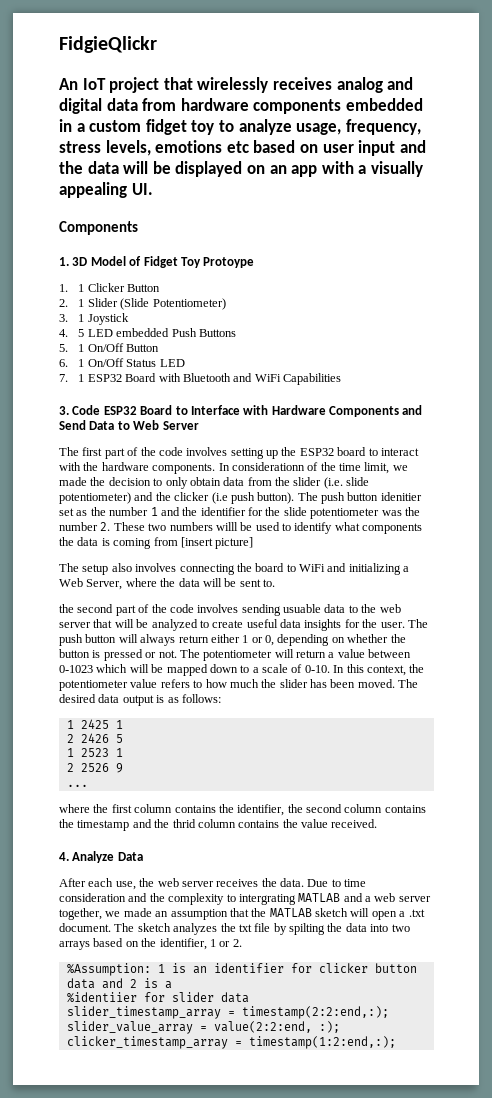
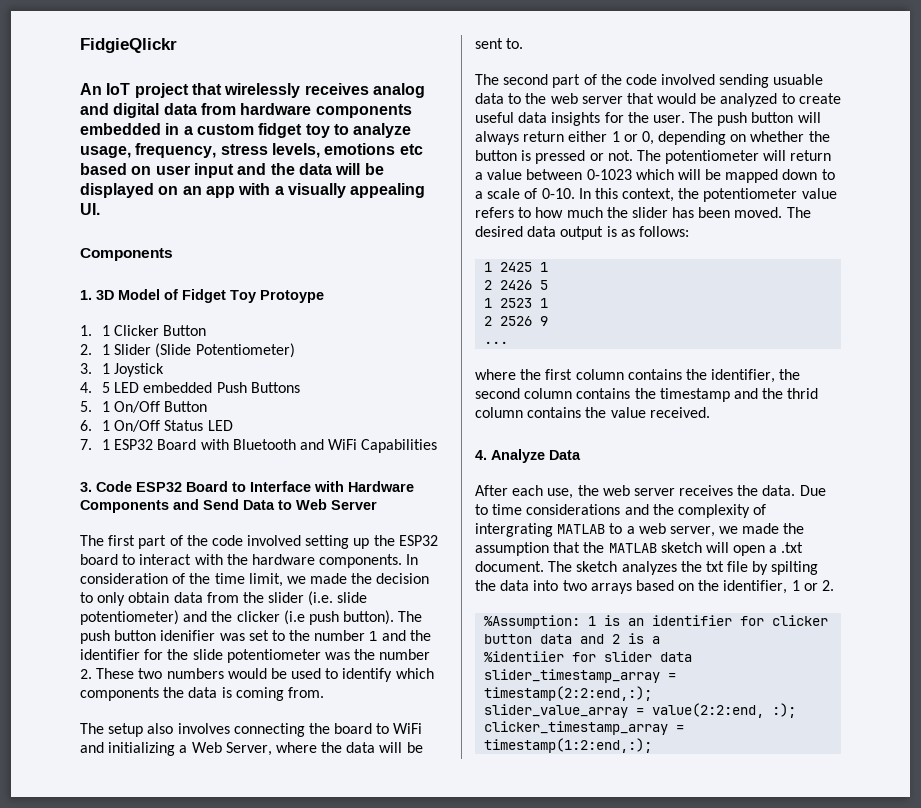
[186,447,228,456] involves -> [247,535,302,546] involved
[231,462,305,471] considerationn -> [80,573,168,584] consideration
[380,492,422,501] [59,508,88,516] idenitier set as -> [160,630,285,641] idenifier was set to
[215,522,238,531] willl -> [227,668,267,679] would
[334,522,360,531] what -> [395,668,434,679] which
[153,537,254,549] from [insert picture] -> [287,687,324,698] from.
[59,604,74,613] the -> [475,74,499,85] The
[197,604,239,613] involves -> [661,74,716,85] involved
[114,619,134,628] will -> [657,93,697,104] would
[59,893,126,902] consideration -> [526,504,621,515] considerations
[226,894,236,902] to -> [753,504,767,515] of
[343,893,363,902] and -> [609,523,623,534] to
[398,896,431,902] [59,908,169,920] server together, we made an -> [669,523,805,537] server, we made the

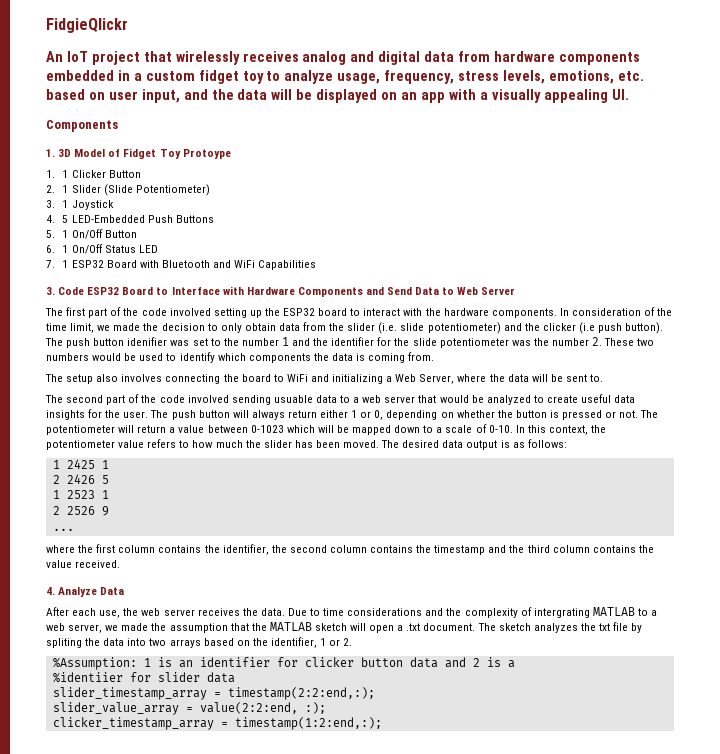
[324,143,423,155] emotions etc -> [548,70,644,84] emotions, etc.
[193,163,234,178] input -> [141,89,180,103] input,
[114,382,213,393] LED embedded -> [71,215,145,223] LED-Embedded
[525,93,547,104] the -> [353,397,360,403] a
[787,388,819,399] thrid -> [527,545,550,553] third
[771,561,819,575] spilting -> [46,638,82,648] spliting

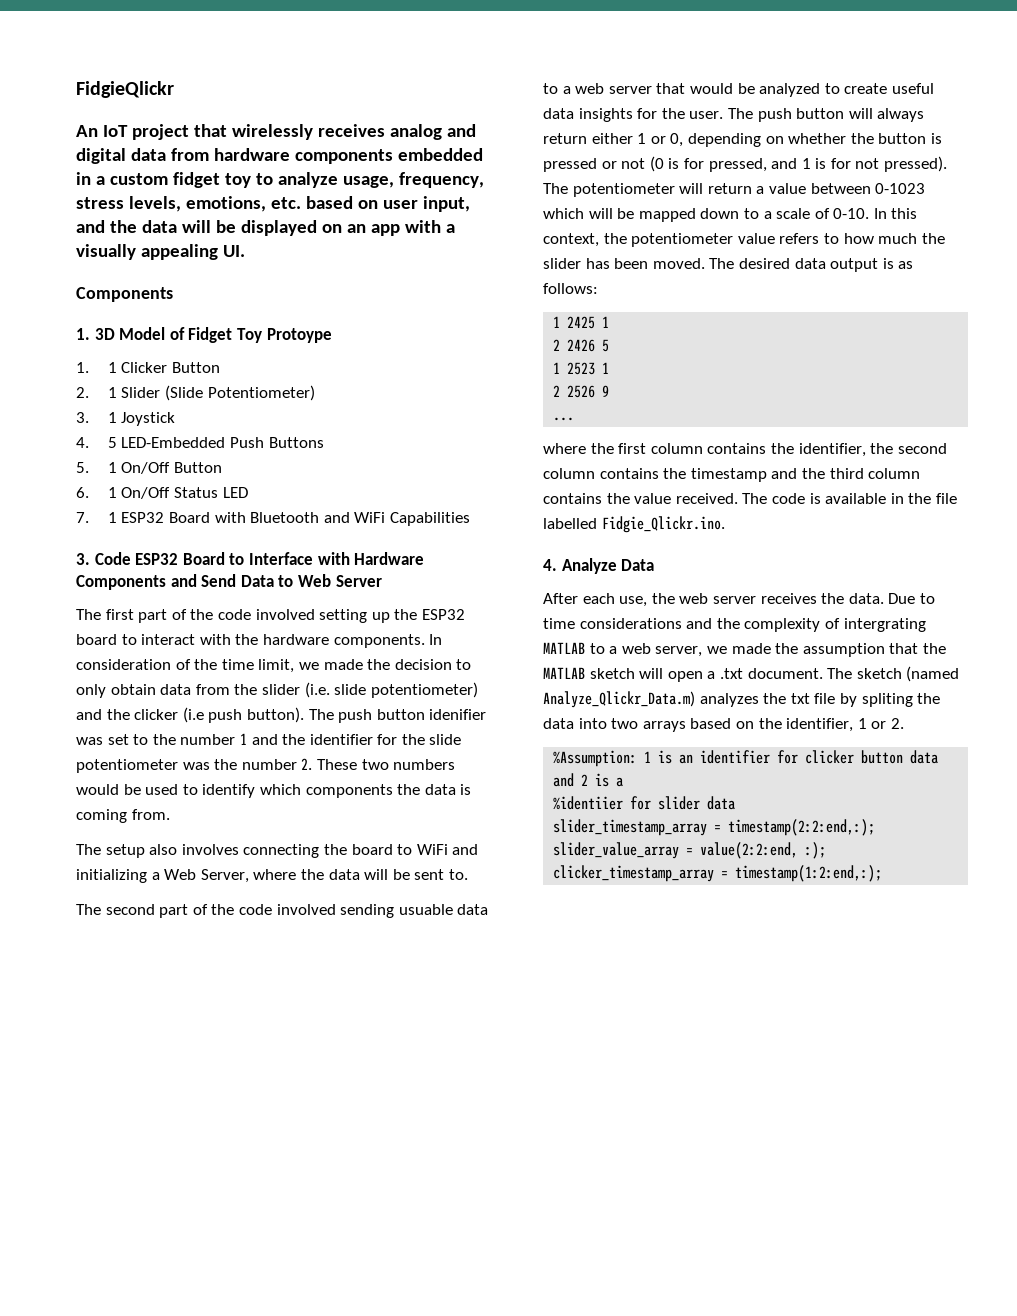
[619,410,639,418] not. -> [621,156,948,172] not (0 is for pressed, and 1 is for not pressed).
(121, 564) none -> [742,493,957,504] [543,516,725,533] The code is available in the file labelled Fidgie_Qlickr.ino.
(531, 627) none -> [906,666,960,682] [543,691,695,708] (named Analyze_Qlickr_Data.m)

